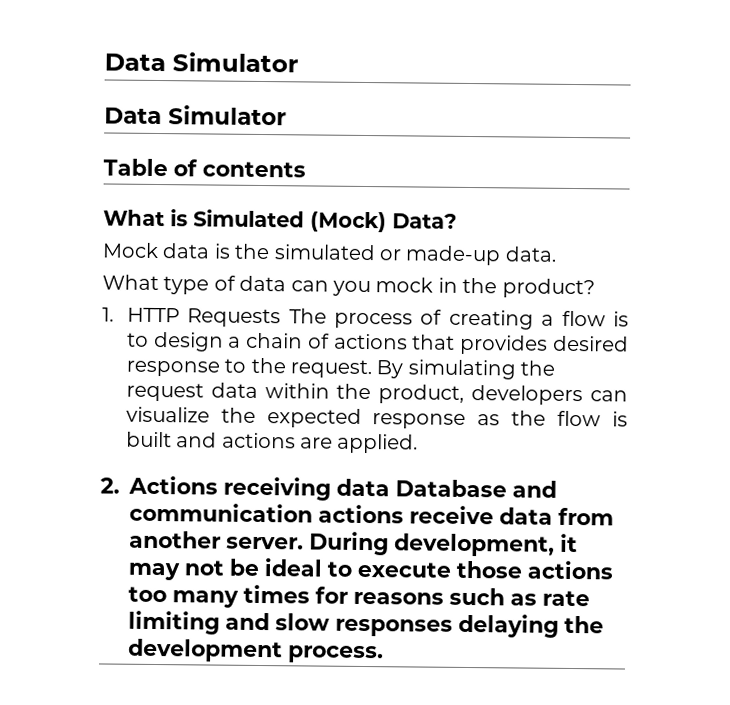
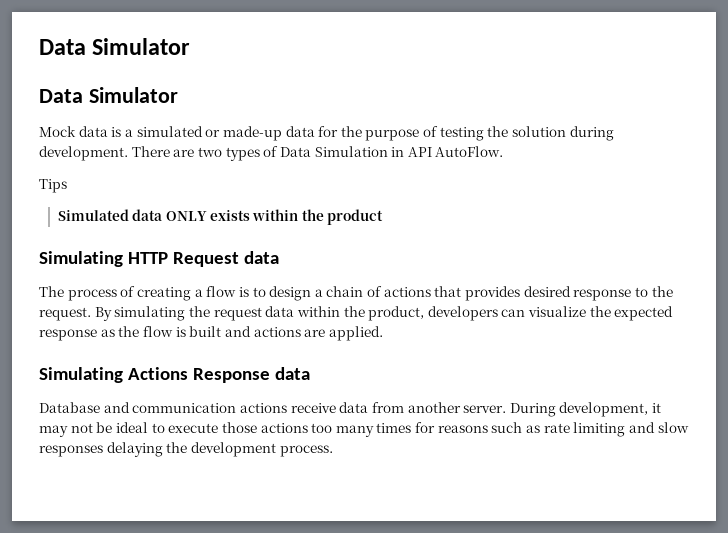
[103,158,306,178] [103,209,457,233] // Table of contents // What is Simulated (Mock) Data? -> (178, 95) none
[234,243,271,260] the -> [124,129,133,137] a
[504,246,557,262] [102,274,595,299] [102,307,282,328] data. // What type of data can you mock in the product? // 1. HTTP Requests -> [285,126,614,141] [39,146,504,161] [39,179,67,193] [57,209,384,225] [39,251,280,267] data for the purpose of testing the solution during development. There are two types of Data Simulation in API AutoFlow. // Tips // Simulated data ONLY exists within the product // Simulating HTTP Request data //
[100,475,390,501] 2. Actions receiving data -> [39,367,311,383] Simulating Actions Response data //

